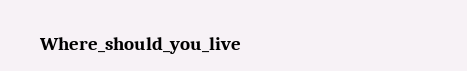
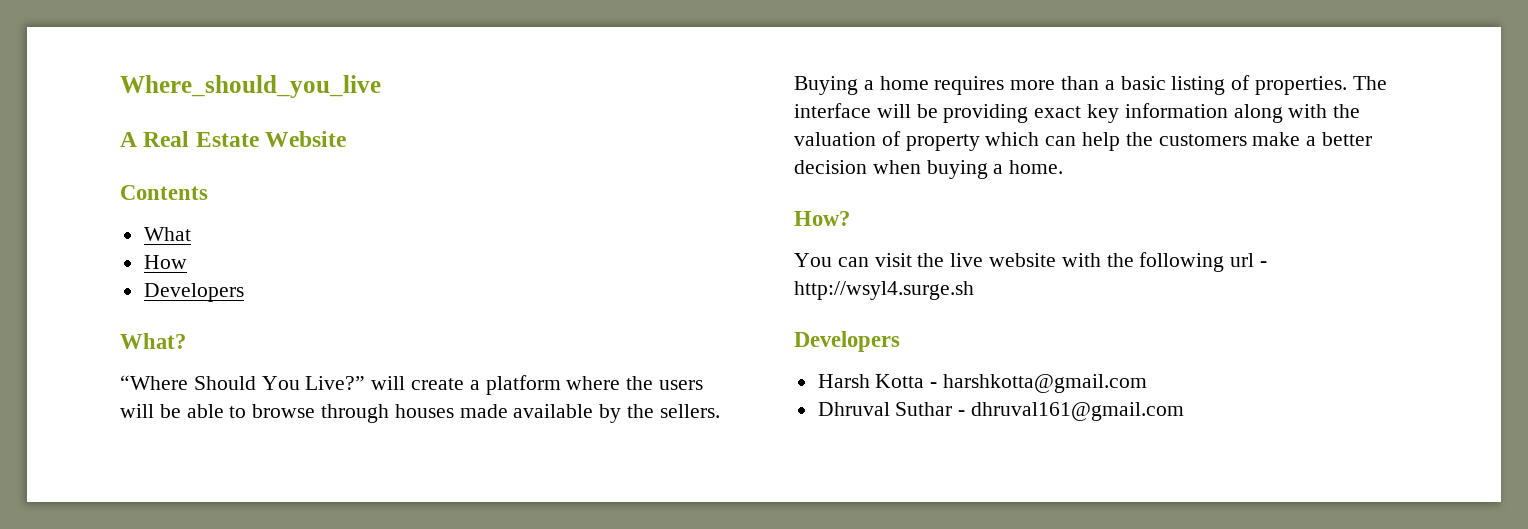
(241, 45) none -> [120,131,347,147] [120,185,208,200] [143,227,191,241] [143,255,187,269] [143,283,244,302] [120,333,186,349] [120,375,704,395] [120,404,720,423] [794,75,1387,95] [794,103,1361,123] [794,131,1373,151] [794,160,1064,179] [794,211,850,226] [794,252,1268,272] [794,281,974,300] [794,331,900,352] [817,374,1148,393] [817,402,1185,421] // A Real Estate Website // Contents // What // How // Developers // What? // “Where Should You Live?” will create a platform where the users will be able to browse through houses made available by the sellers. Buying a home requires more than a basic listing of properties. The interface will be providing exact key information along with the valuation of property which can help the customers make a better decision when buying a home. // How? // You can visit the live website with the following url - http://wsyl4.surge.sh // Developers // Harsh Kotta - harshkotta@gmail.com // Dhruval Suthar - dhruval161@gmail.com

